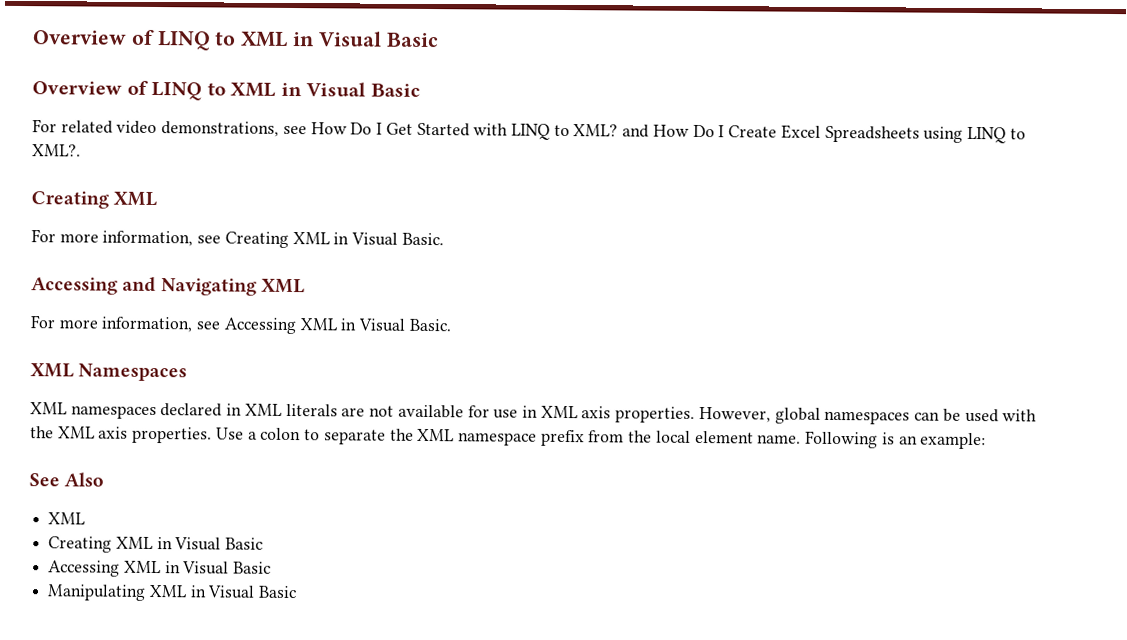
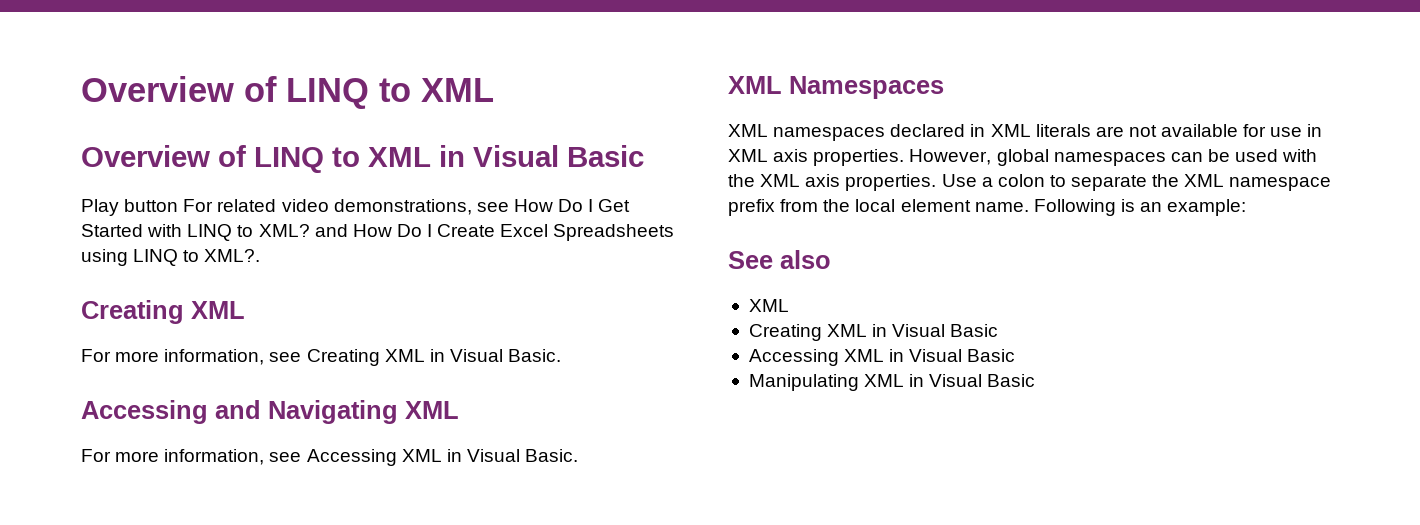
[33,29,439,51] [32,80,420,101] Overview of LINQ to XML in Visual Basic // Overview of LINQ to XML in Visual Basic // -> [81,76,494,109] [81,145,644,173] [81,199,179,216] Overview of LINQ to XML // Overview of LINQ to XML in Visual Basic // Play button
[64,472,105,487] Also -> [780,250,831,269] also

